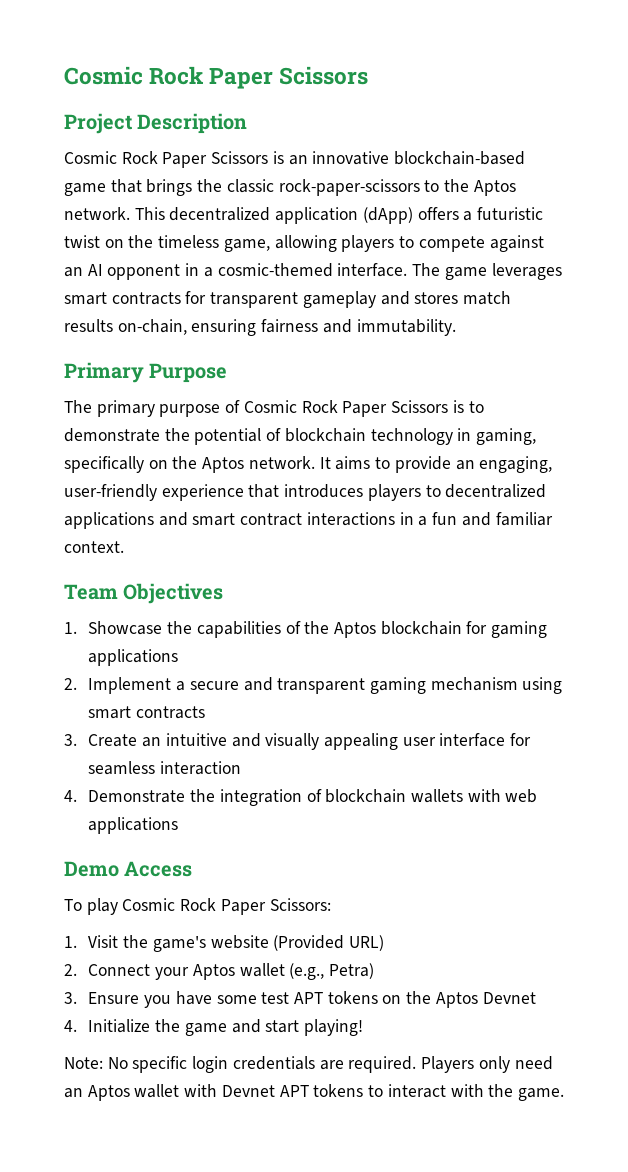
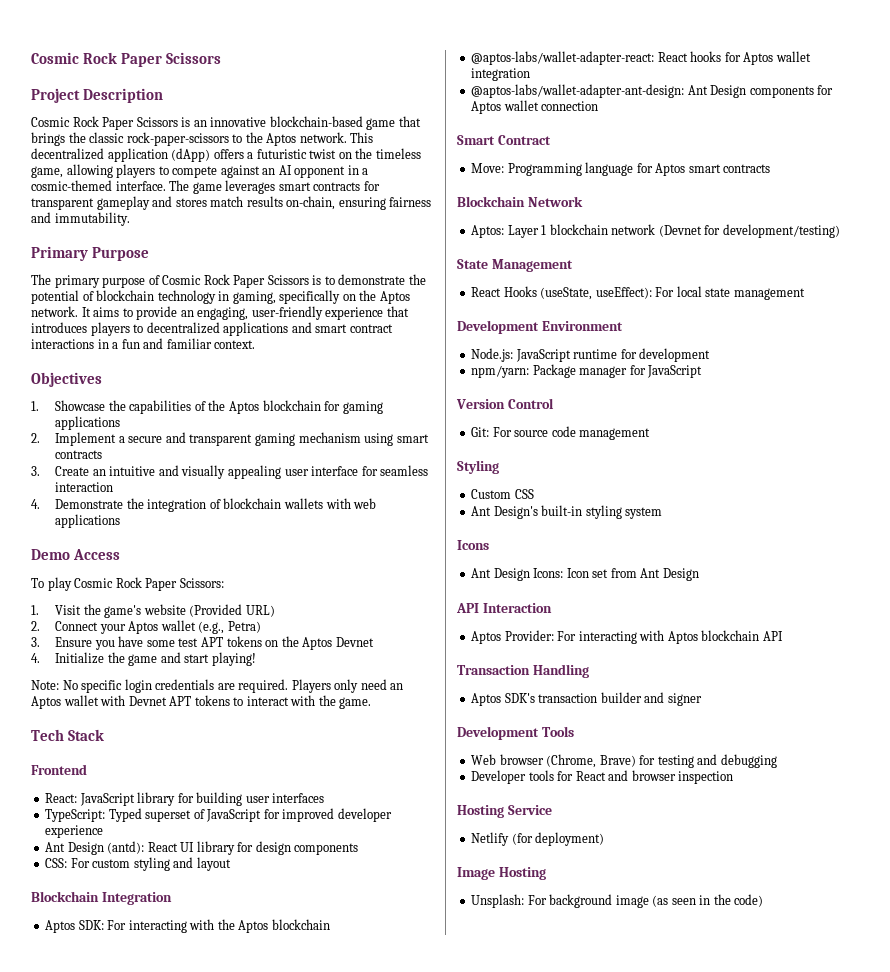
[64,584,118,600] Team -> (256, 344) none
(564, 1094) none -> [31,729,104,741] [31,764,87,775] [45,792,325,806] [45,808,392,822] [45,825,104,838] [45,841,359,855] [45,857,231,871] [31,891,172,905] [45,919,330,933] [471,51,811,65] [471,68,531,81] [471,84,834,98] [471,100,599,114] [457,135,551,145] [471,162,771,176] [457,196,583,207] [471,224,840,238] [457,259,573,272] [471,286,805,300] [457,320,623,334] [471,348,711,362] [471,364,703,378] [456,398,554,409] [471,426,651,440] [457,460,499,474] [471,489,534,499] [471,505,663,519] [457,540,489,550] [471,568,699,581] [456,603,552,613] [471,630,783,644] [457,664,589,678] [471,692,702,706] [457,726,574,740] [471,754,777,768] [471,770,734,784] [457,805,552,818] [471,832,605,846] [457,867,546,880] [471,894,764,908] // Tech Stack // Frontend // React: JavaScript library for building user interfaces // TypeScript: Typed superset of JavaScript for improved developer experience // Ant Design (antd): React UI library for design components // CSS: For custom styling and layout // Blockchain Integration // Aptos SDK: For interacting with the Aptos blockchain // @aptos-labs/wallet-adapter-react: React hooks for Aptos wallet integration // @aptos-labs/wallet-adapter-ant-design: Ant Design components for Aptos wallet connection // Smart Contract // Move: Programming language for Aptos smart contracts // Blockchain Network // Aptos: Layer 1 blockchain network (Devnet for development/testing) // State Management // React Hooks (useState, useEffect): For local state management // Development Environment // Node.js: JavaScript runtime for development // npm/yarn: Package manager for JavaScript // Version Control // Git: For source code management // Styling // Custom CSS // Ant Design's built-in styling system // Icons // Ant Design Icons: Icon set from Ant Design // API Interaction // Aptos Provider: For interacting with Aptos blockchain API // Transaction Handling // Aptos SDK's transaction builder and signer // Development Tools // Web browser (Chrome, Brave) for testing and debugging // Developer tools for React and browser inspection // Hosting Service // Netlify (for deployment) // Image Hosting // Unsplash: For background image (as seen in the code)

